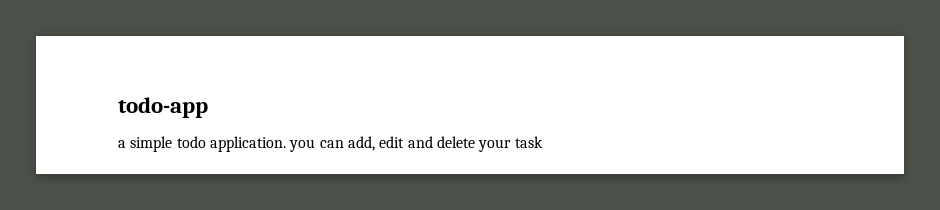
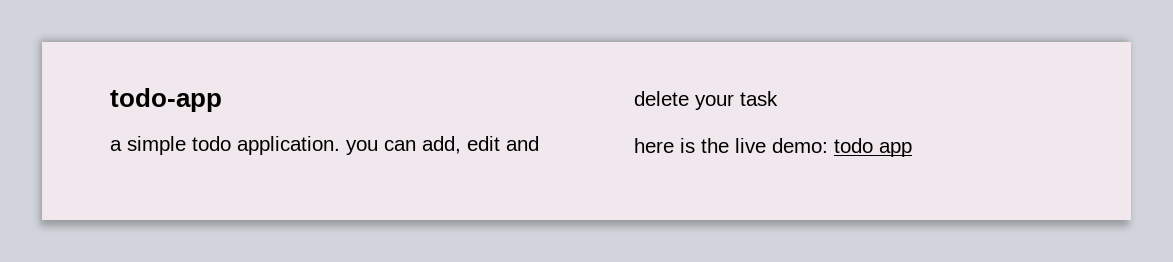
(543, 142) none -> [634,138,912,157] // here is the live demo: todo app

